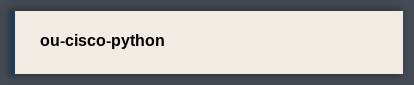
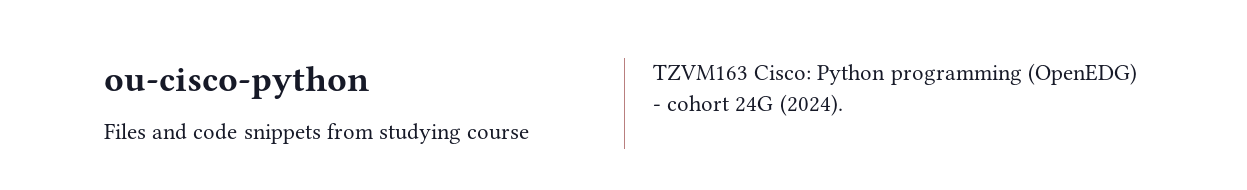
(165, 41) none -> [104,123,530,144] [653,63,1137,85] [653,94,843,116] // Files and code snippets from studying course TZVM163 Cisco: Python programming (OpenEDG) - cohort 24G (2024).

